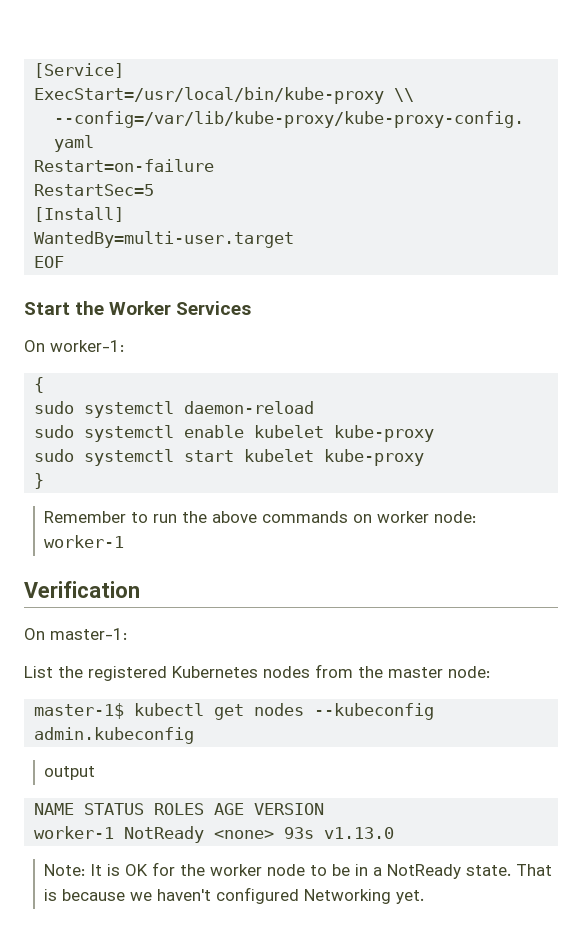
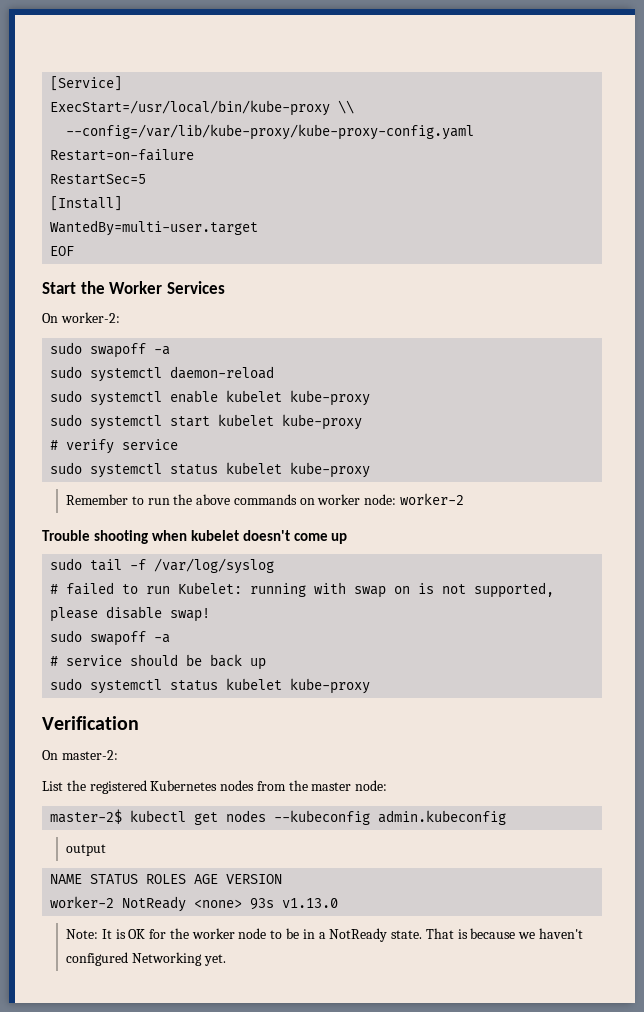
[50,340,124,352] [34,377,45,393] worker-1: // { -> [60,312,120,323] [50,342,171,358] worker-2: // sudo swapoff -a
[34,473,45,489] } -> [50,439,179,454] [50,462,371,478] # verify service // sudo systemctl status kubelet kube-proxy
[44,535,125,548] worker-1 -> [399,493,464,505] [42,530,348,544] [50,558,275,574] [50,582,555,598] [50,606,211,622] [50,630,171,646] [50,654,267,670] [50,678,371,694] worker-2 // Trouble shooting when kubelet doesn't come up // sudo tail -f /var/log/syslog // # failed to run Kubelet: running with swap on is not supported, please disable swap! // sudo swapoff -a // # service should be back up // sudo systemctl status kubelet kube-proxy
[50,628,127,640] master-1: -> [61,750,118,760] master-2:
[34,703,125,719] master-1$ -> [50,809,123,824] master-2$
[34,826,115,839] worker-1 -> [50,896,115,908] worker-2

